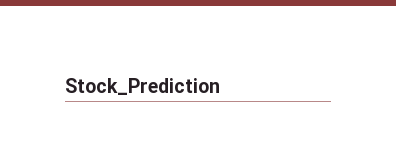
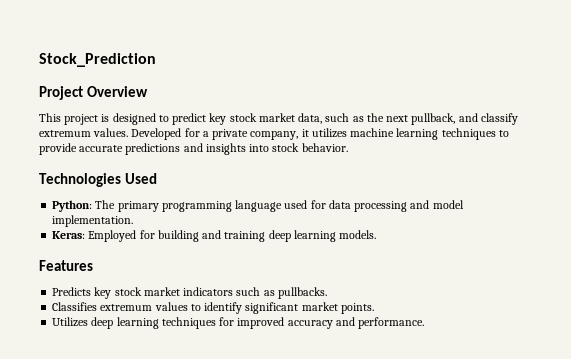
(220, 86) none -> [39,86,148,100] [39,113,518,125] [39,128,509,140] [39,143,348,155] [39,173,157,187] [52,200,464,212] [52,215,134,227] [52,230,377,242] [39,260,93,271] [52,287,327,299] [52,302,374,314] [52,317,425,329] // Project Overview // This project is designed to predict key stock market data, such as the next pullback, and classify extremum values. Developed for a private company, it utilizes machine learning techniques to provide accurate predictions and insights into stock behavior. // Technologies Used // Python: The primary programming language used for data processing and model implementation. // Keras: Employed for building and training deep learning models. // Features // Predicts key stock market indicators such as pullbacks. // Classifies extremum values to identify significant market points. // Utilizes deep learning techniques for improved accuracy and performance.

